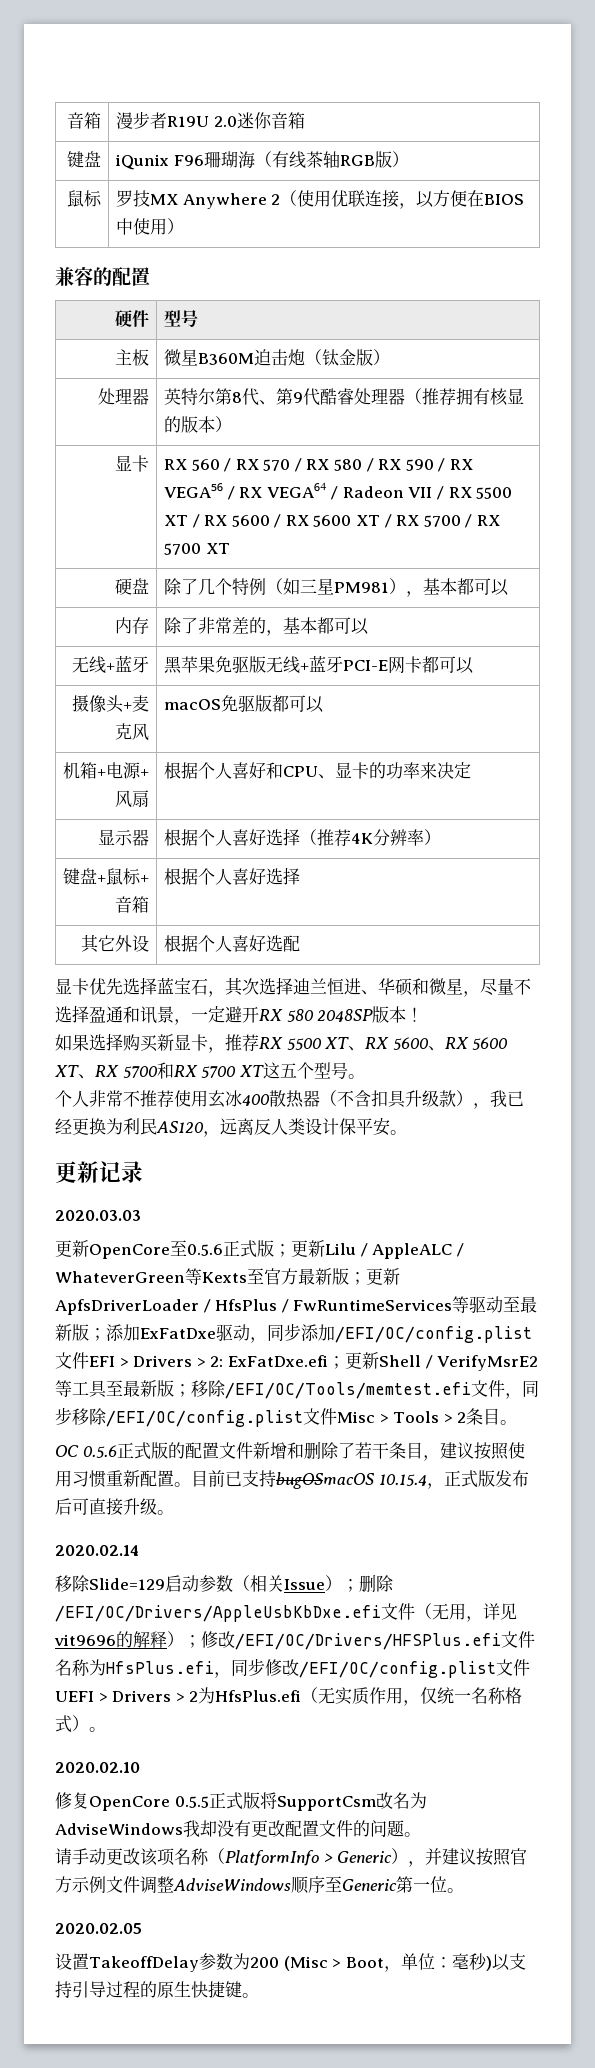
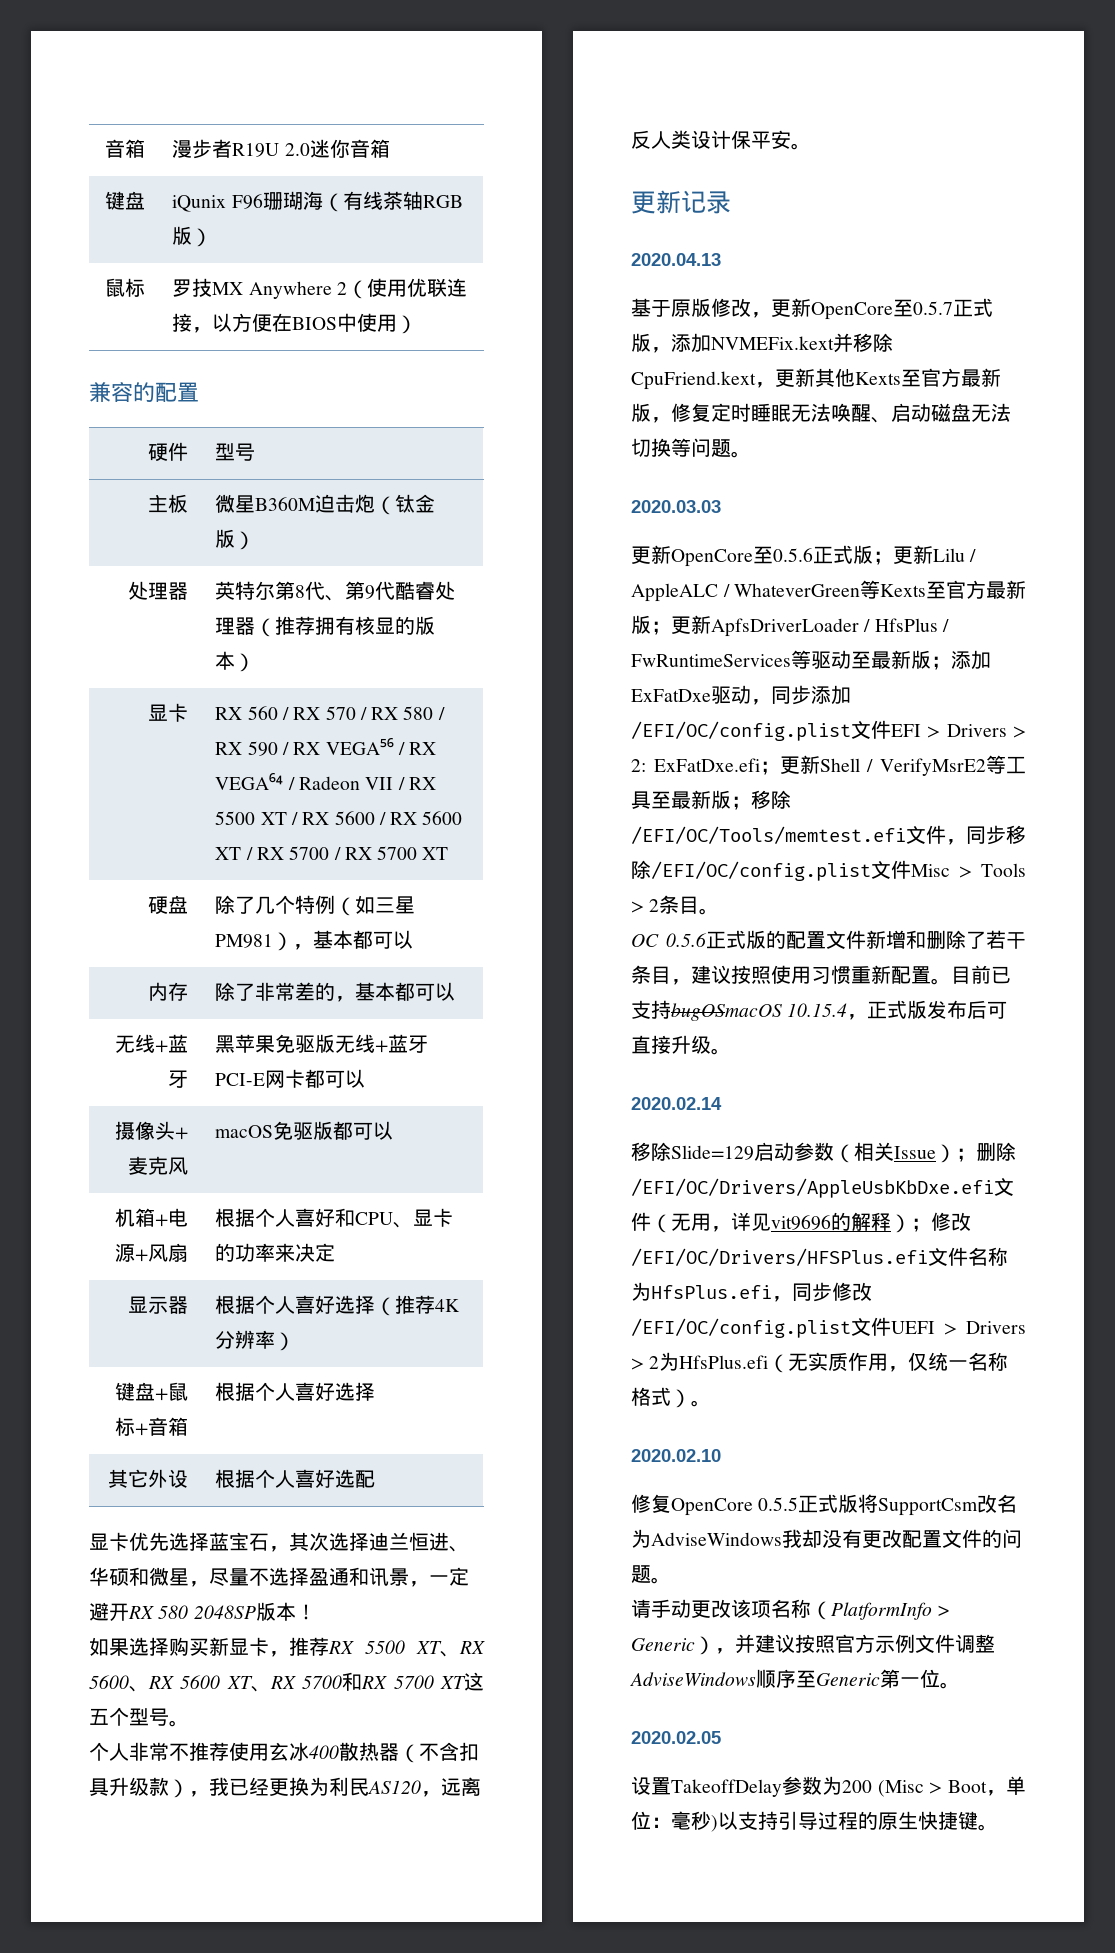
(143, 1172) none -> [631,253,721,266] [631,298,993,320] [631,333,893,353] [631,368,1001,390] [631,403,1011,423] [631,438,751,458] // 2020.04.13 // 基于原版修改，更新OpenCore至0.5.7正式版，添加NVMEFix.kext并移除CpuFriend.kext，更新其他Kexts至官方最新版，修复定时睡眠无法唤醒、启动磁盘无法切换等问题。

